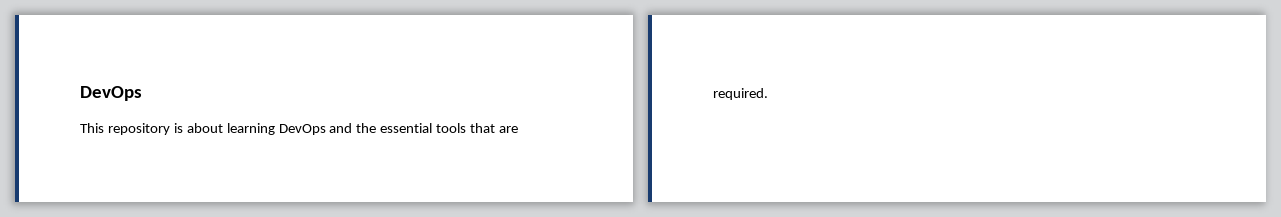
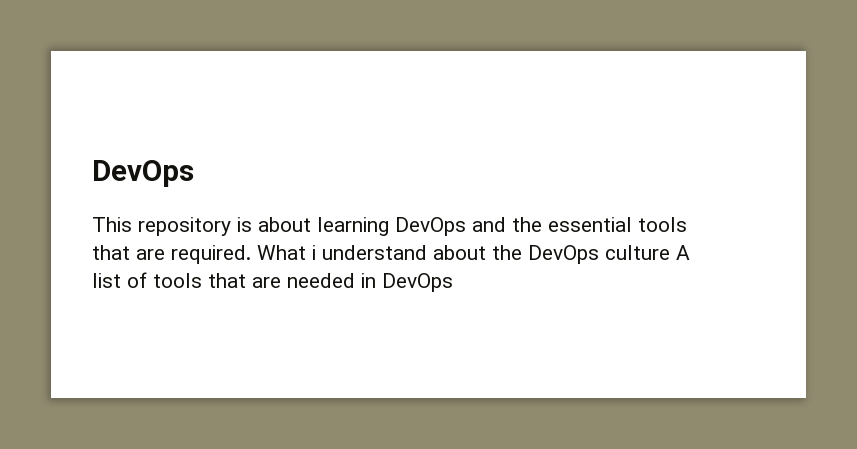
(768, 94) none -> [257,245,690,264] [92,272,453,292] What i understand about the DevOps culture A list of tools that are needed in DevOps

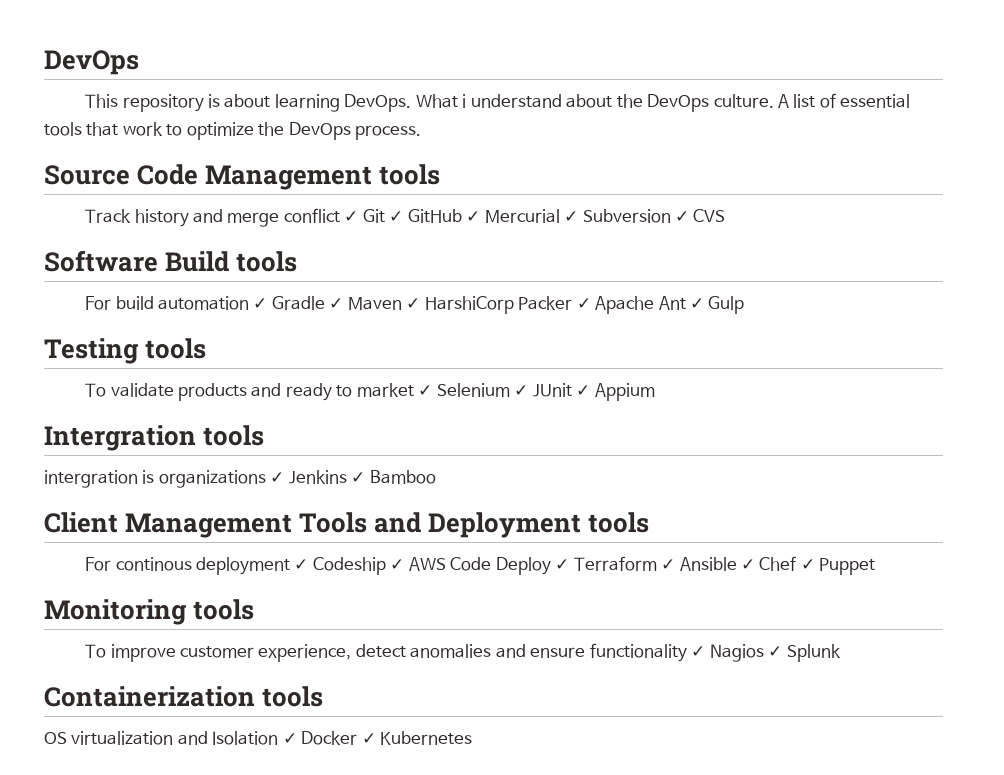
[395,217,687,236] [92,245,251,264] DevOps and the essential tools that are required. -> [344,94,412,112] DevOps.
[605,245,670,260] culture -> [713,94,774,108] culture.
[153,273,453,292] tools that are needed in DevOps -> [840,94,911,108] [44,122,422,140] [44,164,441,190] [85,208,726,227] [44,250,298,272] [85,296,745,314] [44,338,207,364] [85,383,655,401] [44,425,265,451] [44,470,436,488] [44,512,650,538] [85,556,876,575] [44,599,255,625] [85,643,841,662] [44,686,324,707] [44,731,473,745] essential tools that work to optimize the DevOps process. // Source Code Management tools // Track history and merge conflict ✓ Git ✓ GitHub ✓ Mercurial ✓ Subversion ✓ CVS // Software Build tools // For build automation ✓ Gradle ✓ Maven ✓ HarshiCorp Packer ✓ Apache Ant ✓ Gulp // Testing tools // To validate products and ready to market ✓ Selenium ✓ JUnit ✓ Appium // Intergration tools // intergration is organizations ✓ Jenkins ✓ Bamboo // Client Management Tools and Deployment tools // For continous deployment ✓ Codeship ✓ AWS Code Deploy ✓ Terraform ✓ Ansible ✓ Chef ✓ Puppet // Monitoring tools // To improve customer experience, detect anomalies and ensure functionality ✓ Nagios ✓ Splunk // Containerization tools // OS virtualization and Isolation ✓ Docker ✓ Kubernetes

